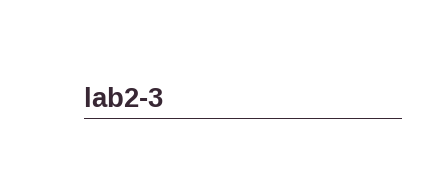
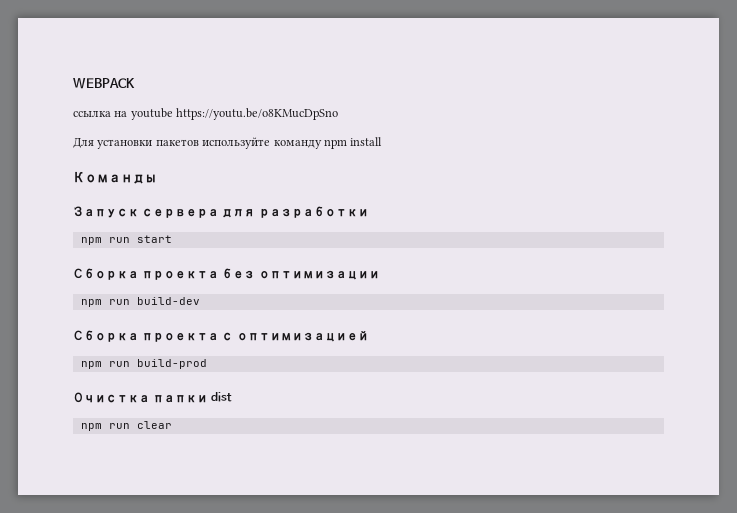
[84,87,163,107] lab2-3 -> [73,78,135,89] [73,108,339,120] [73,137,383,149] [73,171,157,184] [73,206,369,218] [80,235,172,245] [73,268,380,280] [80,297,200,307] [73,330,369,342] [80,359,207,369] [73,392,233,403] [80,421,172,431] WEBPACK // ссылка на youtube https://youtu.be/o8KMucDpSno // Для установки пакетов используйте команду npm install // Команды // Запуск сервера для разработки // npm run start // Сборка проекта без оптимизации // npm run build-dev // Сборка проекта с оптимизацией // npm run build-prod // Очистка папки dist // npm run clear

